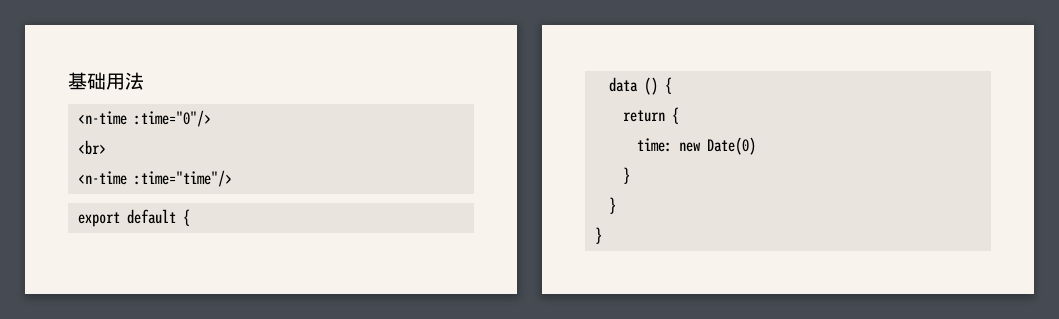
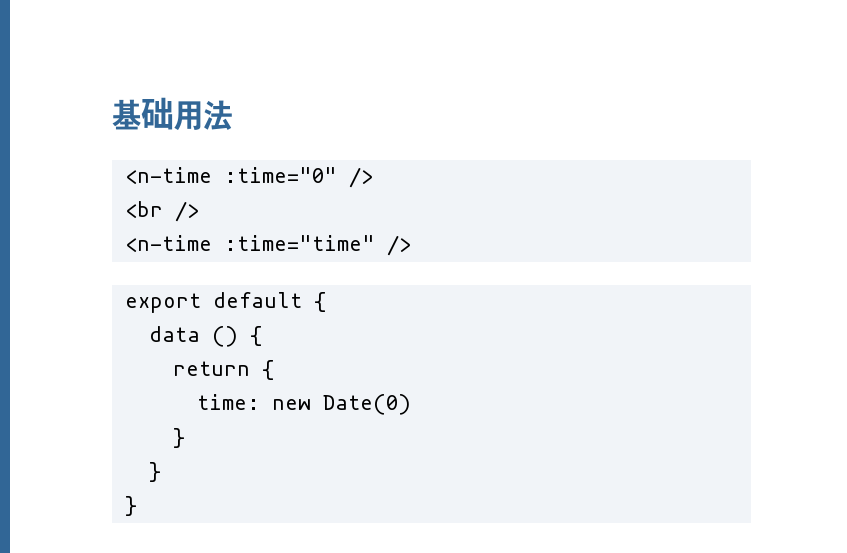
[133,110,211,127] [77,140,106,155] [77,170,232,187] :time="0"/> // <br> // <n-time :time="time"/> -> [223,167,373,188] [124,201,199,222] [124,235,411,256] :time="0" /> // <br /> // <n-time :time="time" />

